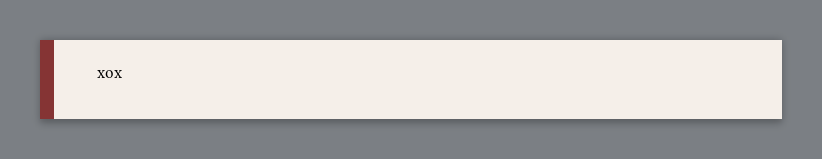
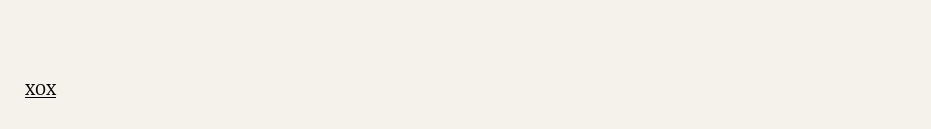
[97,70,123,78] xox -> [25,84,57,95] XOX

